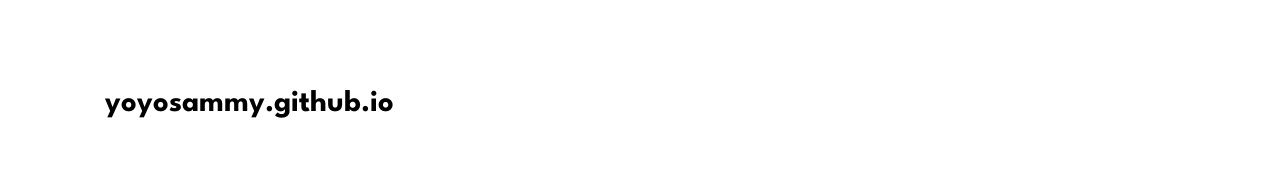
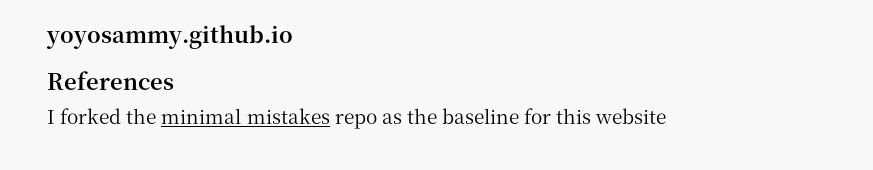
(394, 104) none -> [47,71,174,90] [47,108,667,129] // References // I forked the minimal mistakes repo as the baseline for this website

